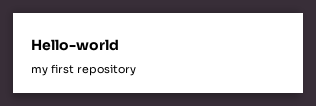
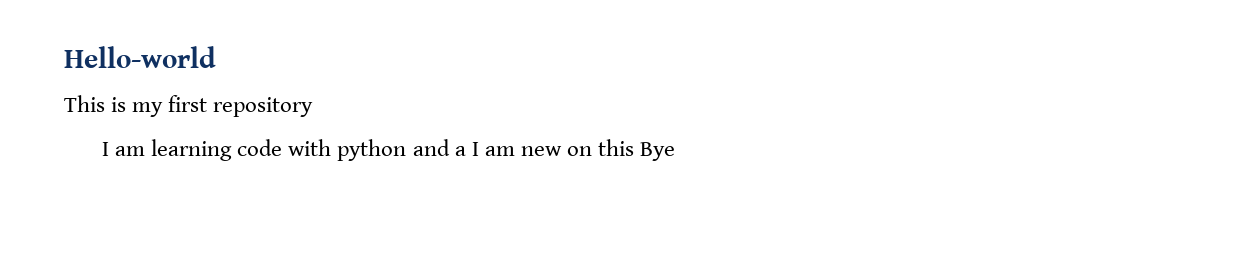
(119, 45) none -> [64,95,127,112] This is
(136, 70) none -> [102,139,676,161] // I am learning code with python and a I am new on this Bye

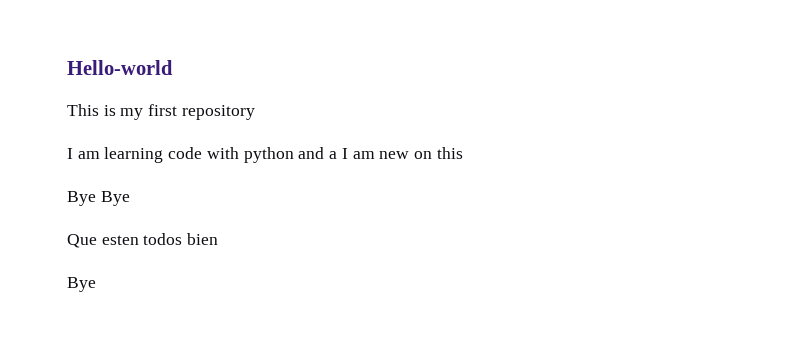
(634, 147) none -> [67,191,130,206] [67,233,219,248] // Bye Bye // Que esten todos bien //

